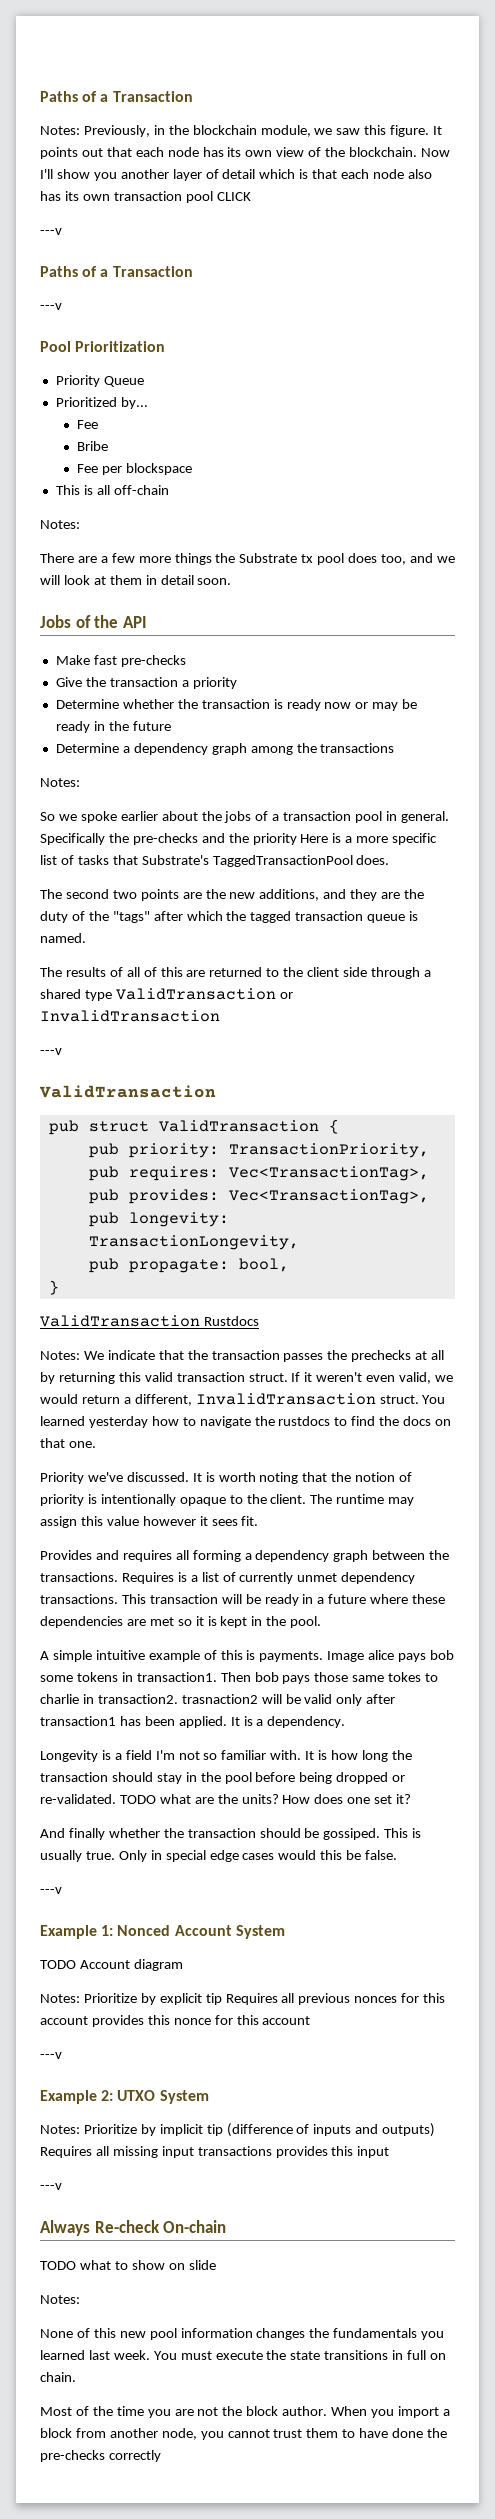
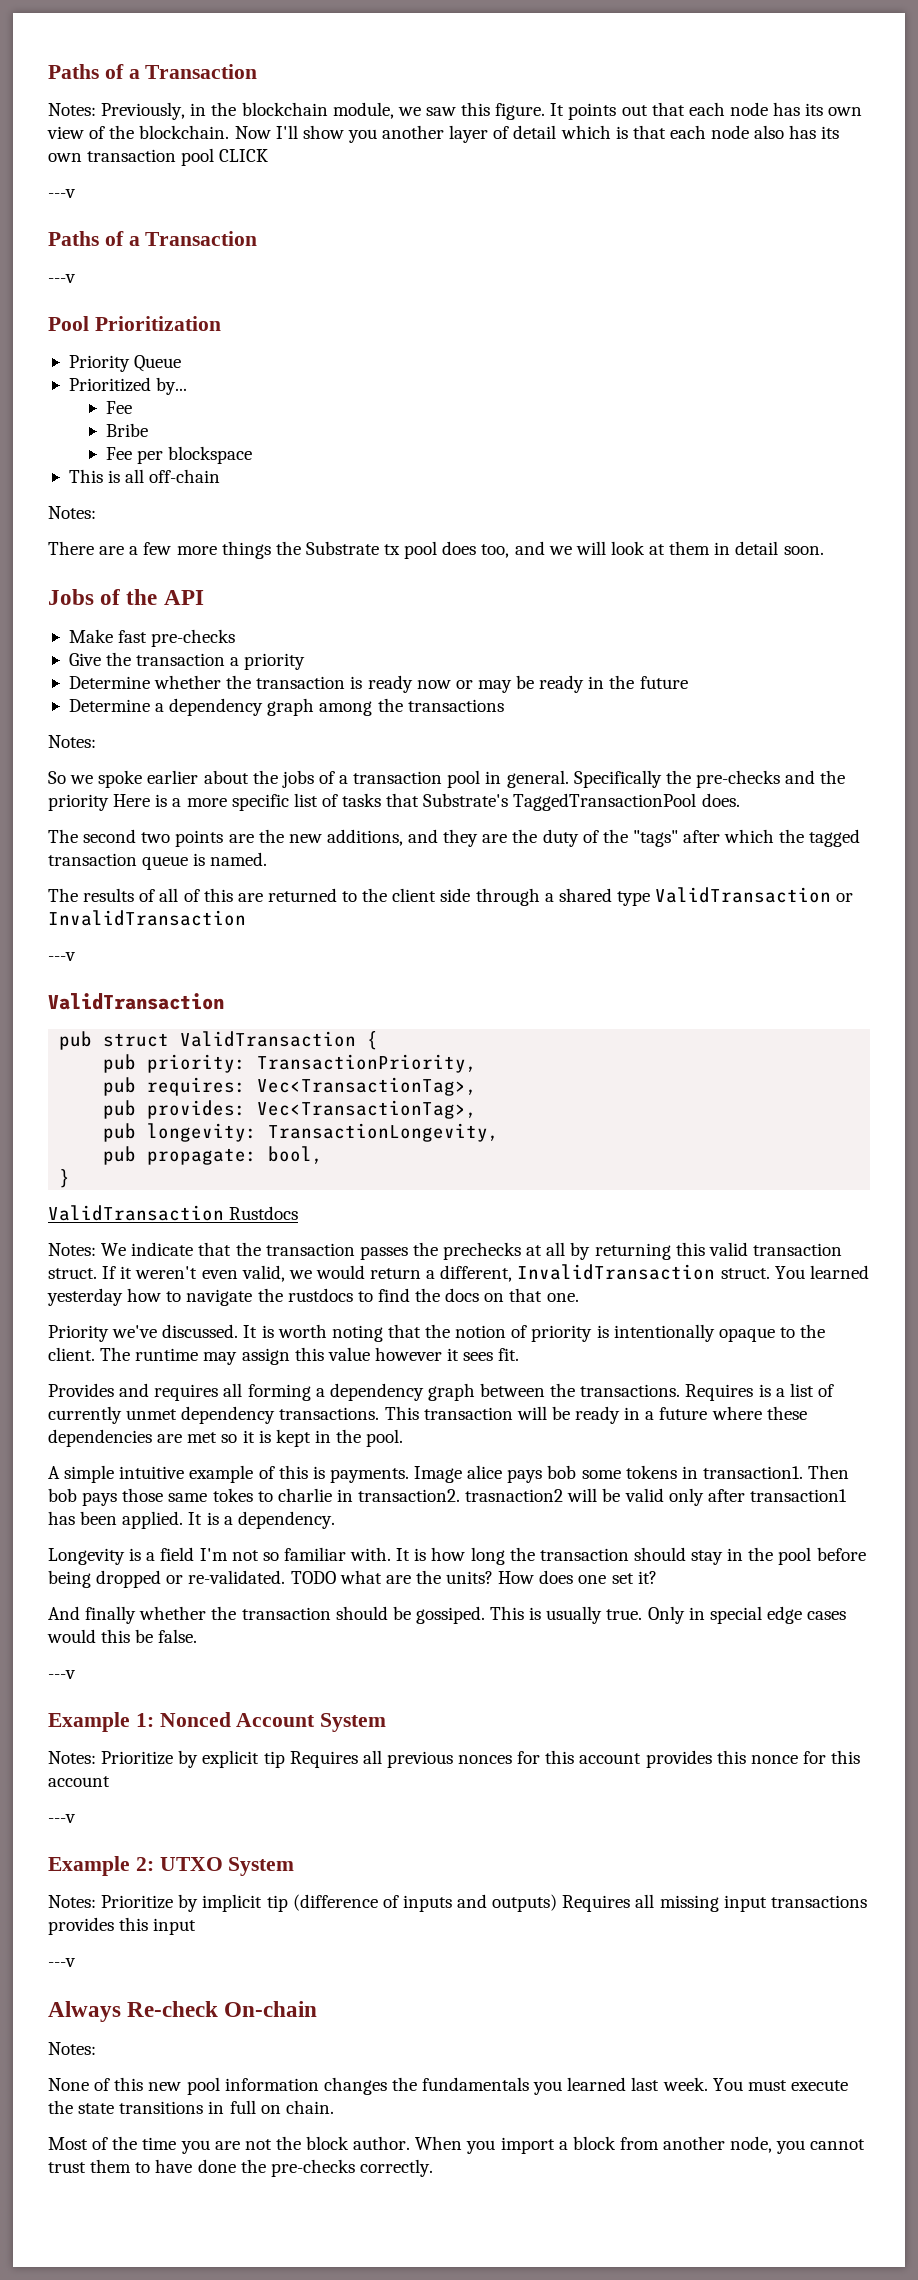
[40,1959,183,1971] // TODO Account diagram -> (387, 1722) none
[40,2260,216,2270] // TODO what to show on slide -> (318, 2009) none
[108,2450,161,2462] correctly -> [359,2159,433,2177] correctly.

